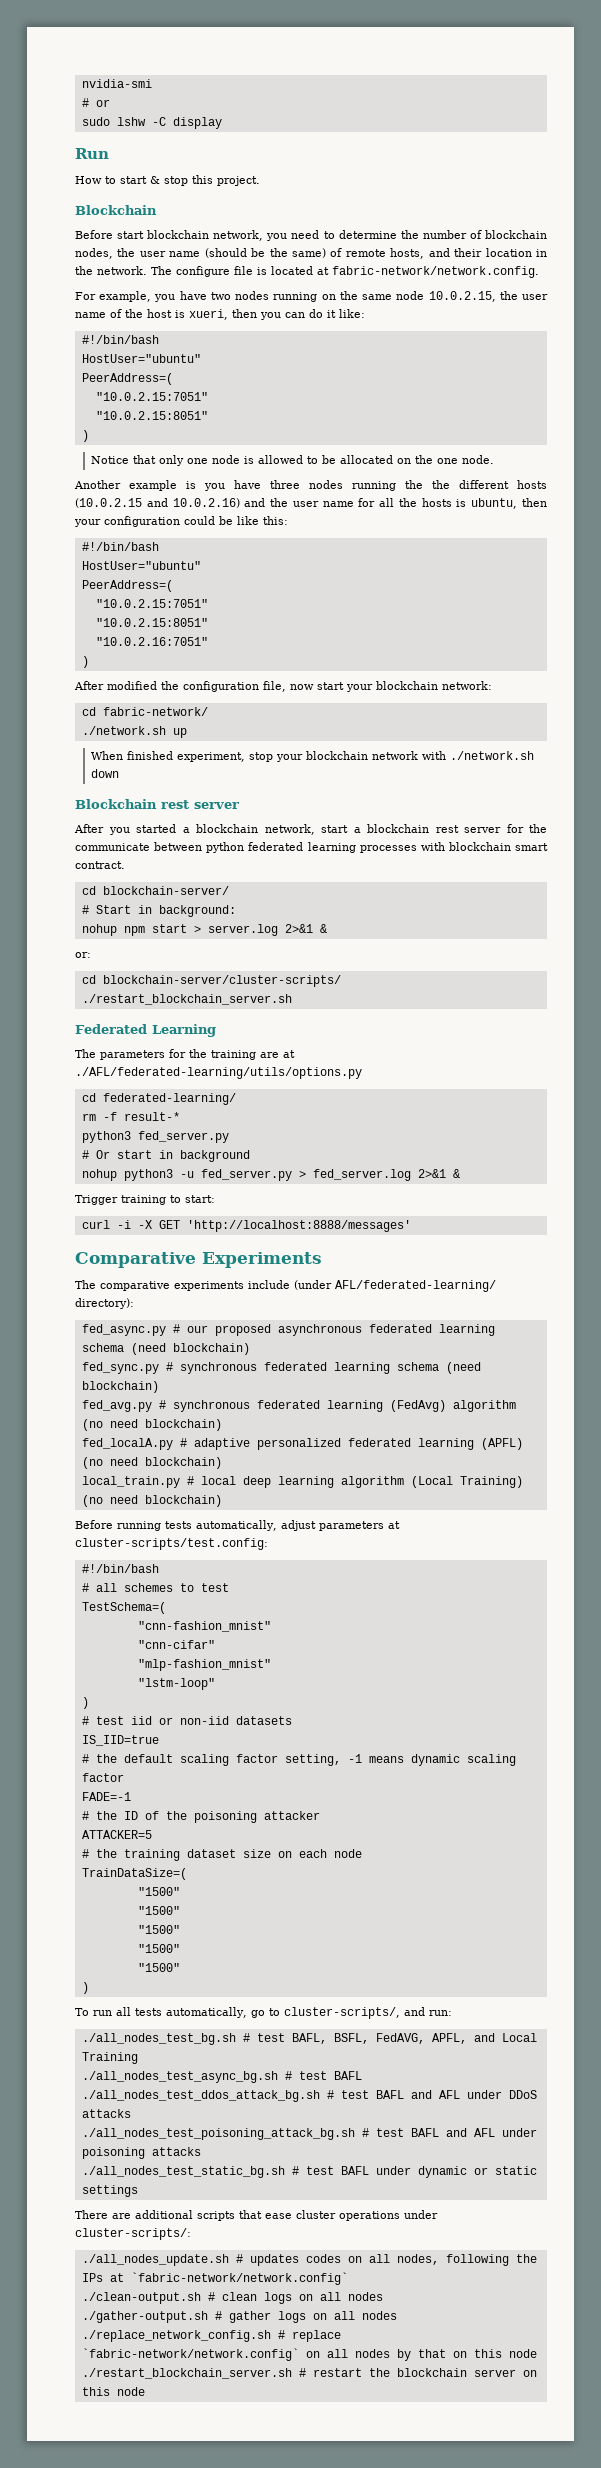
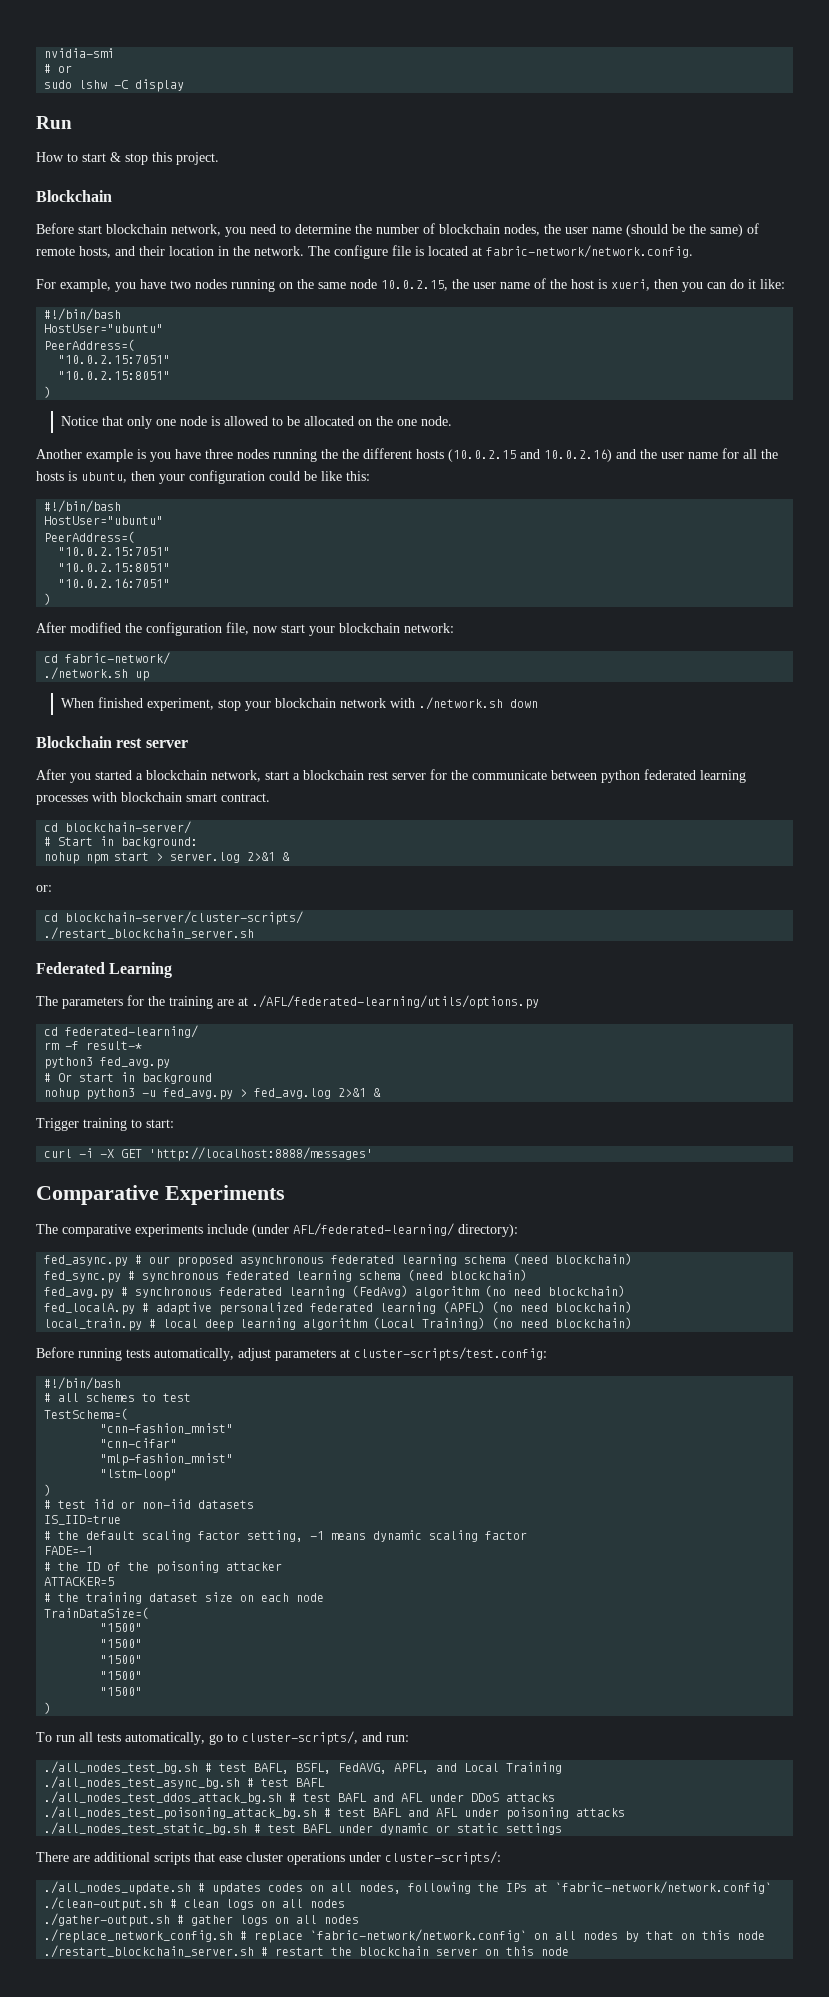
[137,1131,229,1143] fed_server.py -> [100,1057,171,1069] fed_avg.py
[200,1169,411,1181] fed_server.py > fed_server.log -> [163,1088,332,1100] fed_avg.py > fed_avg.log

